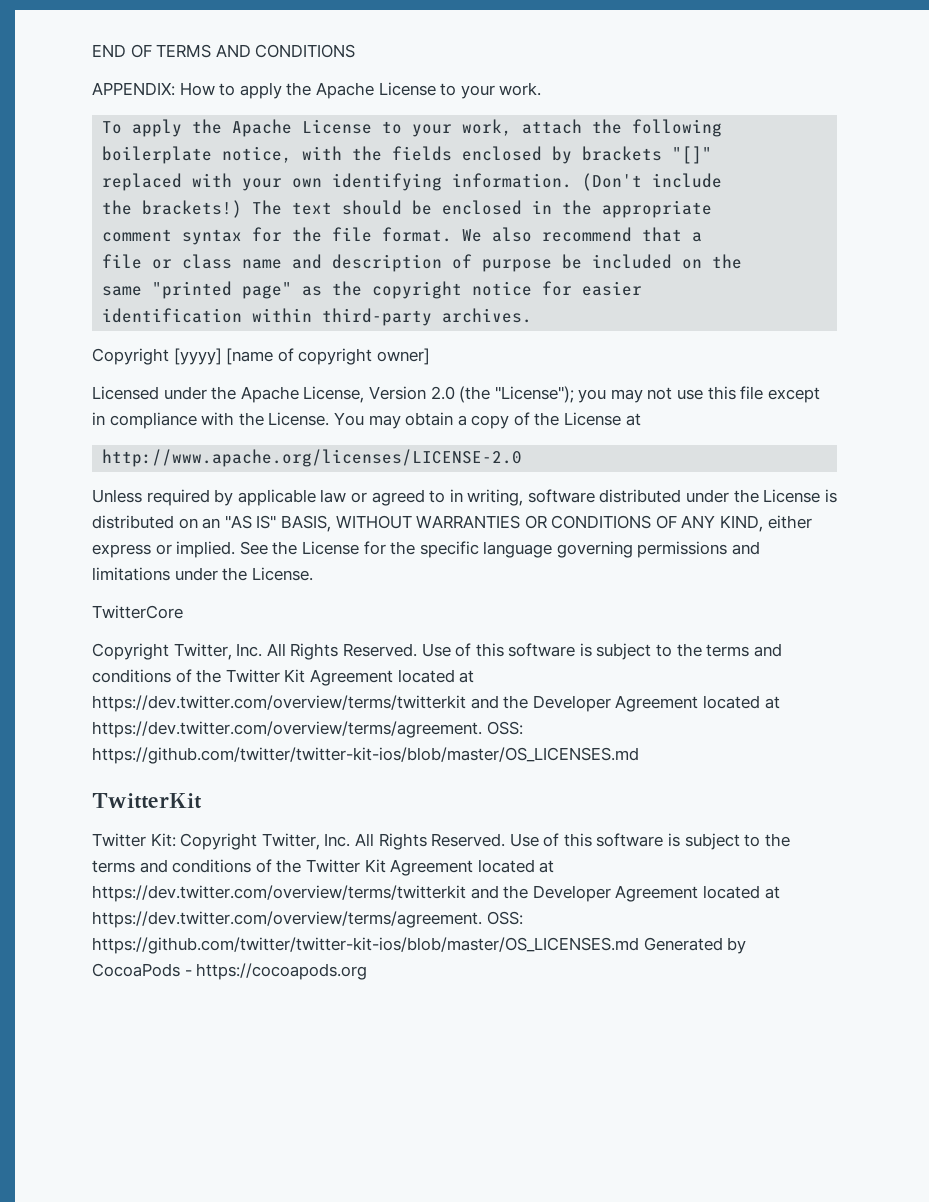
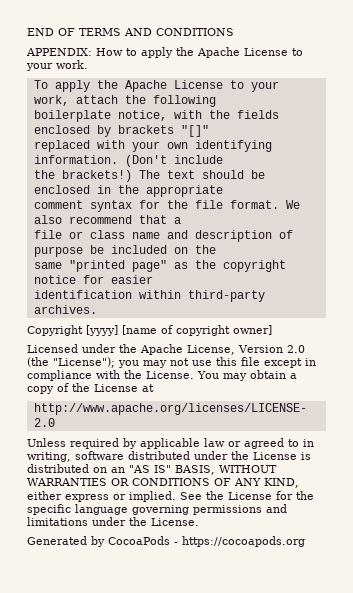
[92,605,183,619] [92,643,782,660] [92,669,475,686] [92,695,780,712] [92,721,523,738] [92,747,639,764] [92,793,202,809] [92,833,790,850] [92,859,555,876] [92,885,780,902] [92,911,523,928] [92,937,639,954] TwitterCore // Copyright Twitter, Inc. All Rights Reserved. Use of this software is subject to the terms and conditions of the Twitter Kit Agreement located at https://dev.twitter.com/overview/terms/twitterkit and the Developer Agreement located at https://dev.twitter.com/overview/terms/agreement. OSS: https://github.com/twitter/twitter-kit-ios/blob/master/OS_LICENSES.md // TwitterKit // Twitter Kit: Copyright Twitter, Inc. All Rights Reserved. Use of this software is subject to the terms and conditions of the Twitter Kit Agreement located at https://dev.twitter.com/overview/terms/twitterkit and the Developer Agreement located at https://dev.twitter.com/overview/terms/agreement. OSS: https://github.com/twitter/twitter-kit-ios/blob/master/OS_LICENSES.md -> (199, 522) none

